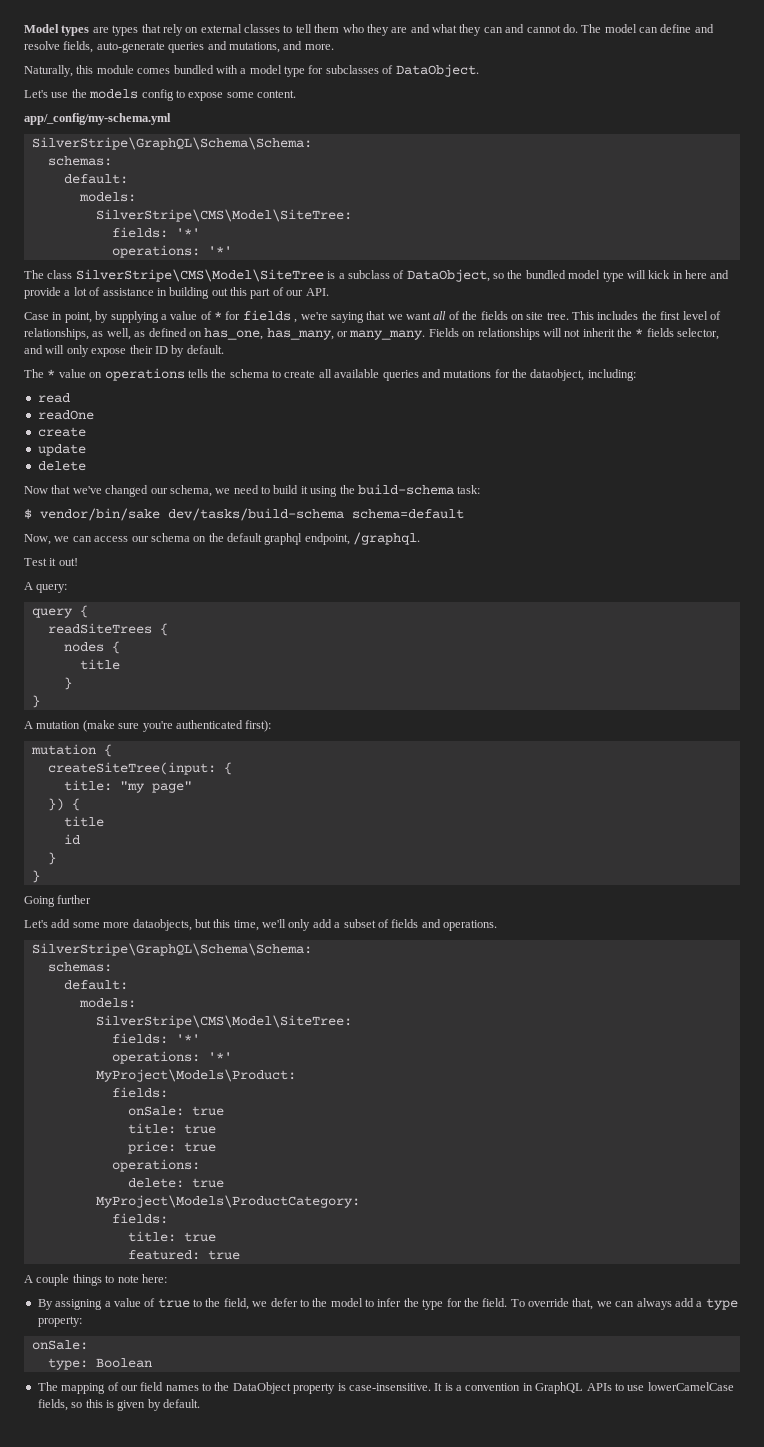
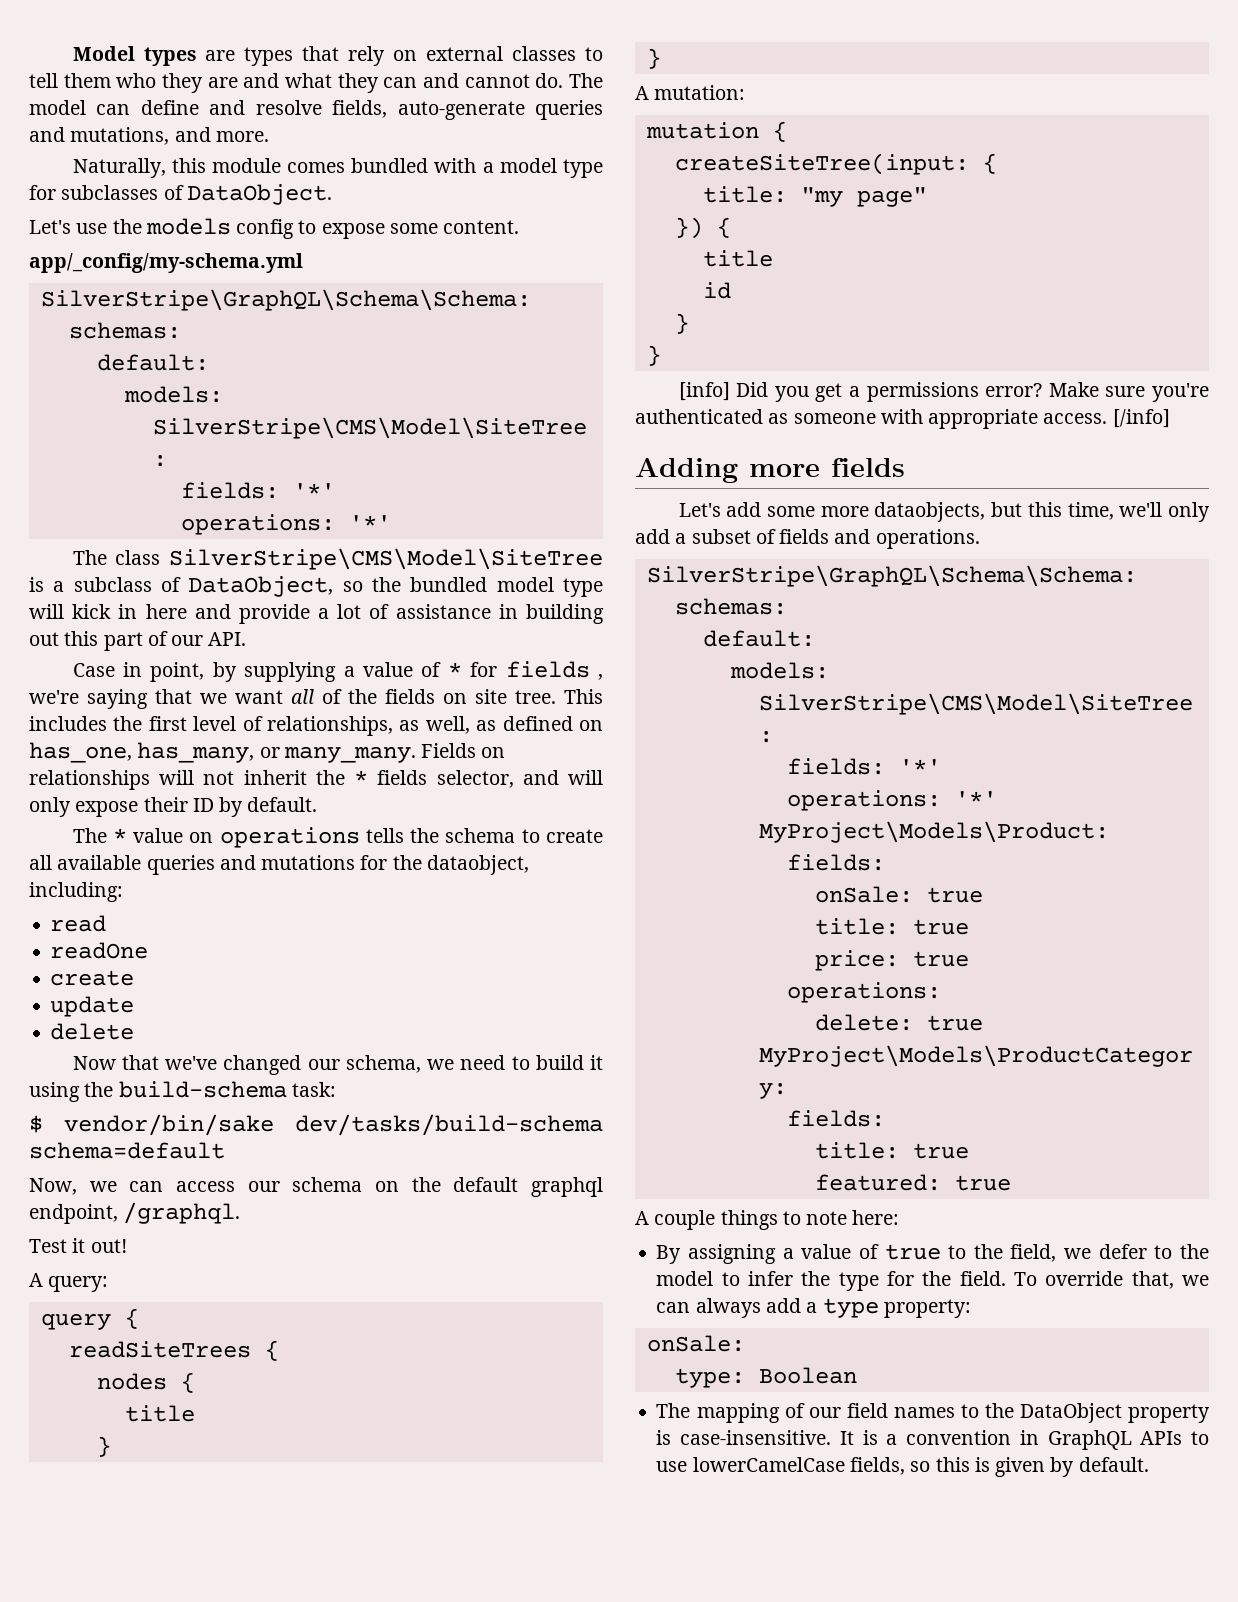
[36,720,272,732] mutation (make sure you're authenticated first): -> [654,85,746,100] mutation:
[24,895,92,907] Going further -> [678,382,1209,402] [635,409,1170,429] [635,458,905,483] [info] Did you get a permissions error? Make sure you're authenticated as someone with appropriate access. [/info] // Adding more fields

